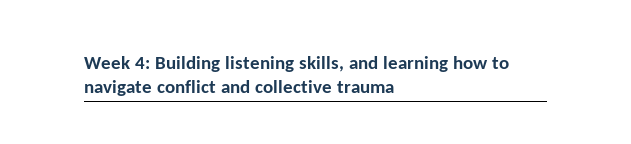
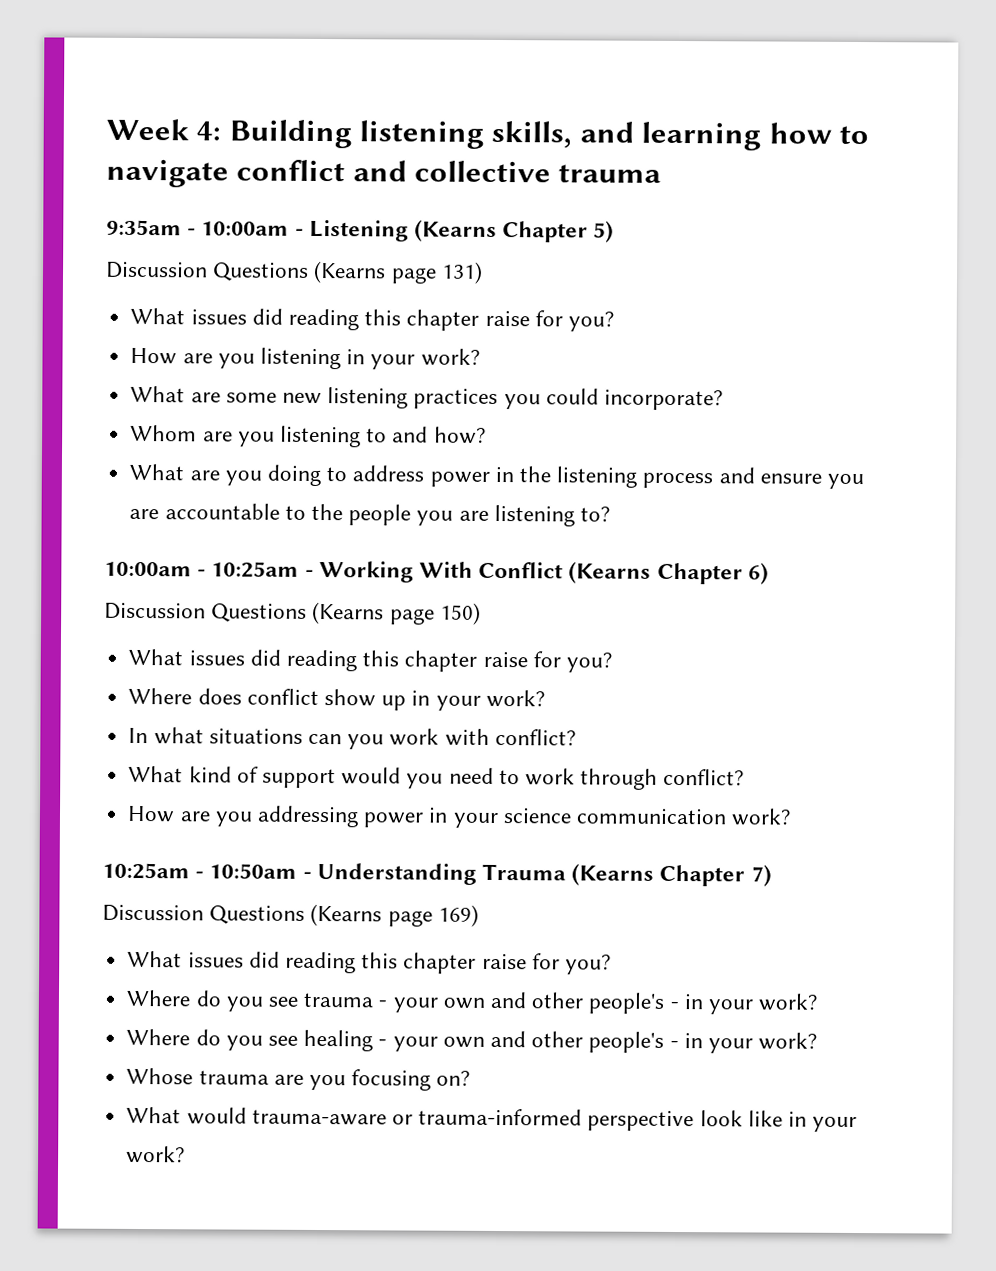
(394, 87) none -> [106,219,615,243] [105,260,483,284] [130,307,614,332] [130,347,480,370] [130,385,723,411] [130,424,486,448] [129,463,865,490] [129,503,610,527] [104,560,769,585] [104,601,481,625] [128,648,612,673] [128,687,545,711] [128,727,576,750] [128,765,745,790] [127,805,792,829] [102,862,772,887] [102,903,479,927] [127,950,611,975] [126,989,819,1015] [126,1028,818,1054] [126,1067,471,1091] [126,1106,858,1133] [126,1145,186,1164] // 9:35am - 10:00am - Listening (Kearns Chapter 5) // Discussion Questions (Kearns page 131) // What issues did reading this chapter raise for you? // How are you listening in your work? // What are some new listening practices you could incorporate? // Whom are you listening to and how? // What are you doing to address power in the listening process and ensure you are accountable to the people you are listening to? // 10:00am - 10:25am - Working With Conflict (Kearns Chapter 6) // Discussion Questions (Kearns page 150) // What issues did reading this chapter raise for you? // Where does conflict show up in your work? // In what situations can you work with conflict? // What kind of support would you need to work through conflict? // How are you addressing power in your science communication work? // 10:25am - 10:50am - Understanding Trauma (Kearns Chapter 7) // Discussion Questions (Kearns page 169) // What issues did reading this chapter raise for you? // Where do you see trauma - your own and other people's - in your work? // Where do you see healing - your own and other people's - in your work? // Whose trauma are you focusing on? // What would trauma-aware or trauma-informed perspective look like in your work?

